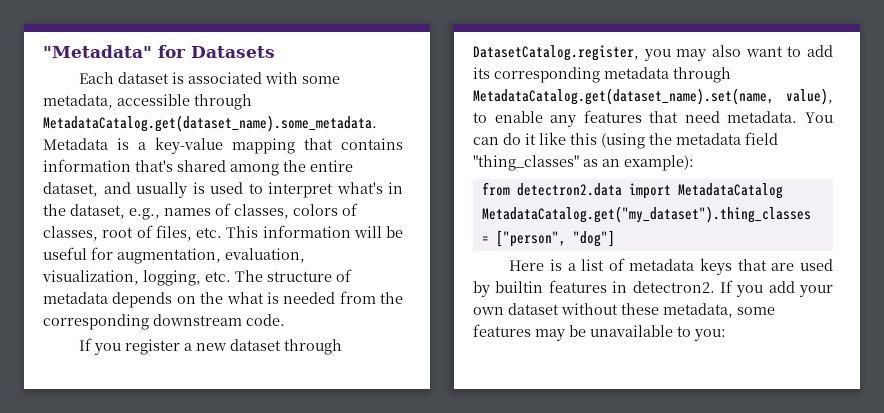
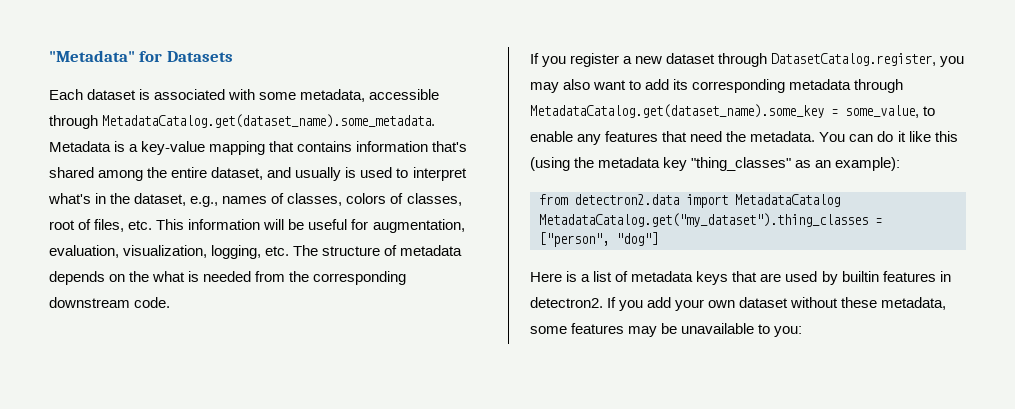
[473,88,833,105] MetadataCatalog.get(dataset_name).set(name, value), -> [530,104,919,118] MetadataCatalog.get(dataset_name).some_key = some_value,
(720, 117) none -> [726,131,747,142] the
[745,132,778,145] field -> [663,157,688,171] key

